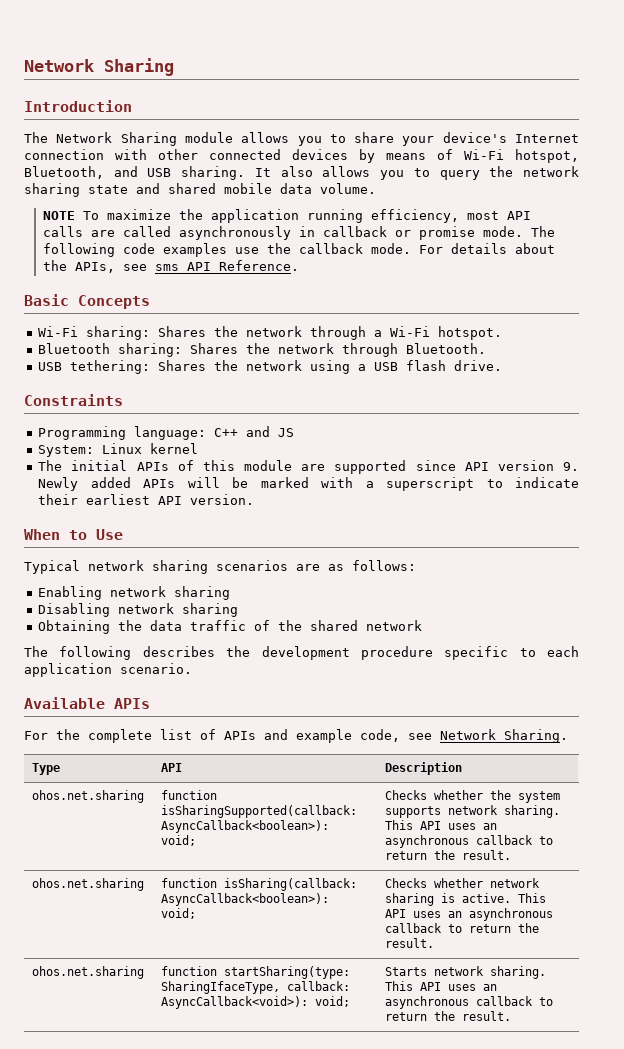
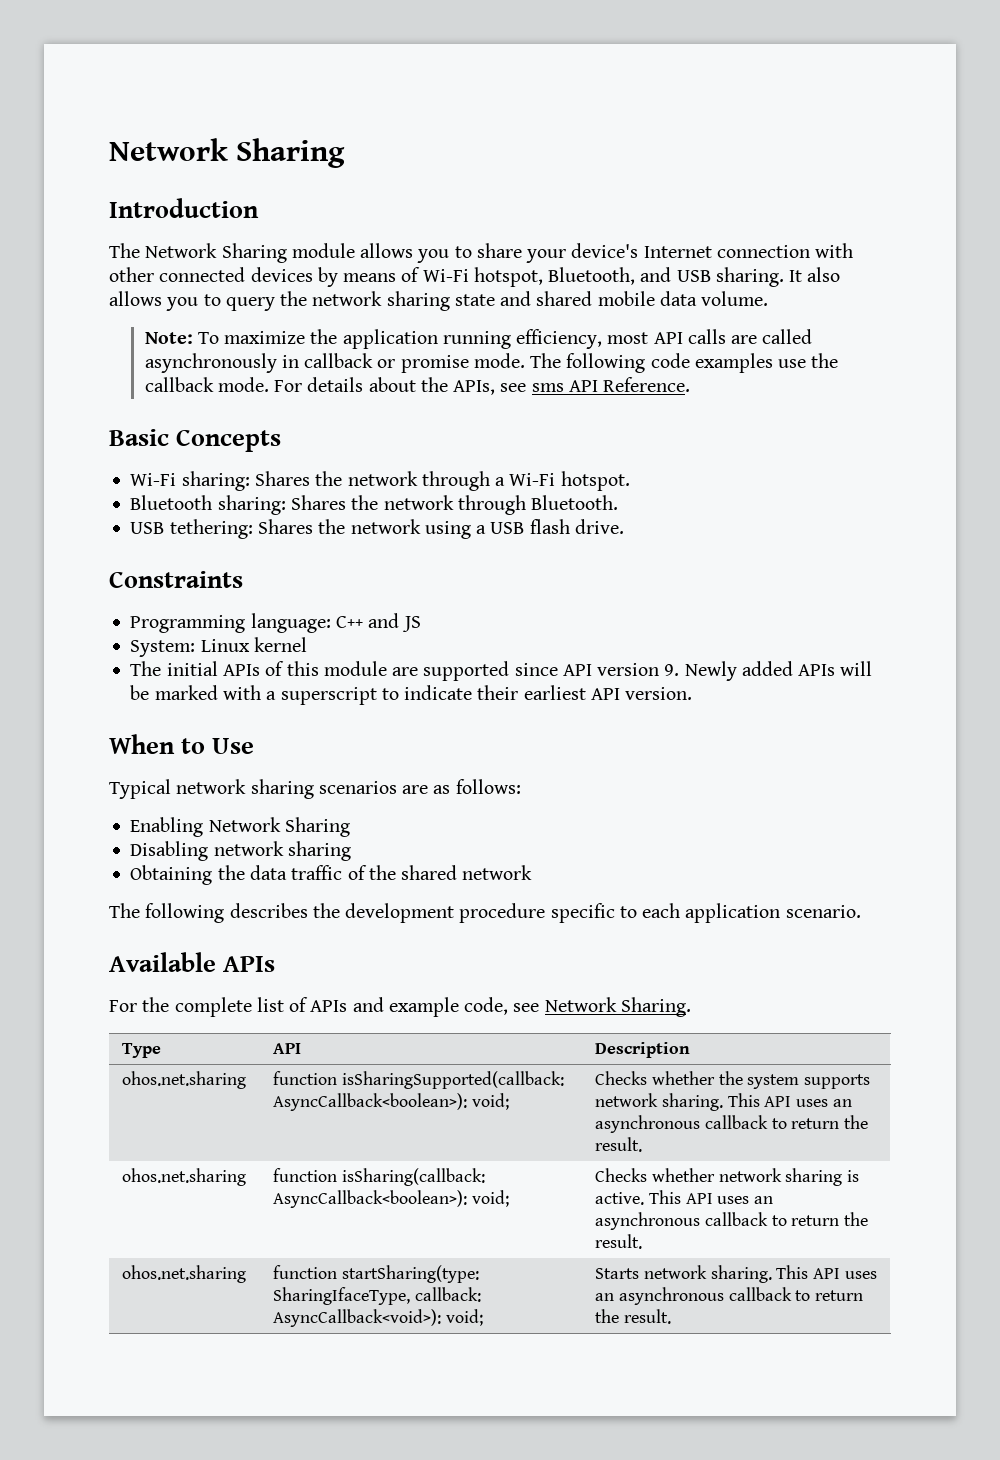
[43,211,76,220] NOTE -> [144,332,193,344] Note:
[110,586,231,600] network sharing -> [208,817,350,837] Network Sharing

